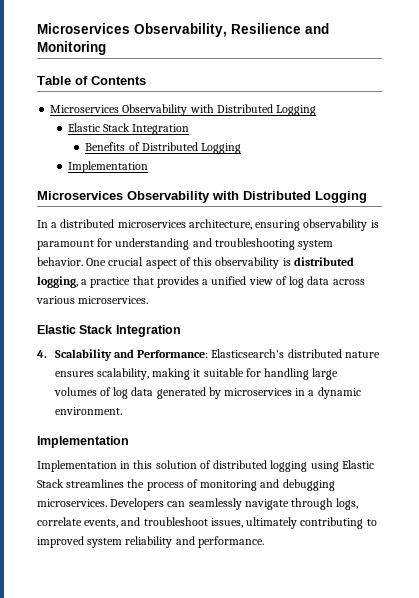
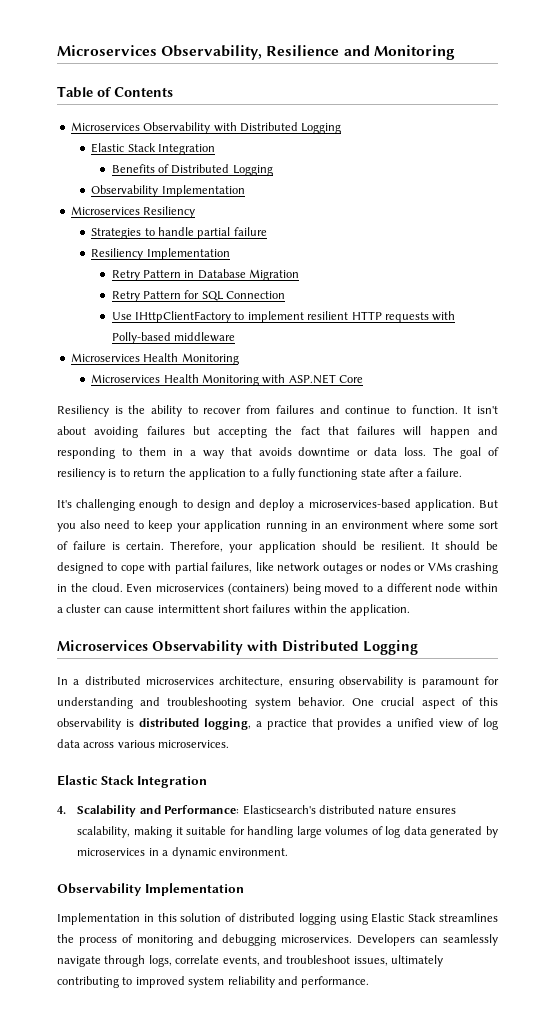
[67,161,148,173] Implementation -> [91,185,245,197] [70,206,196,218] [91,227,267,239] [91,248,230,260] [111,269,300,281] [111,290,286,302] [111,311,456,323] [111,332,236,344] [70,353,239,365] [91,374,364,386] [57,405,498,417] [57,426,498,438] [57,447,500,459] [57,468,462,480] [57,499,498,511] [57,520,499,532] [57,541,498,553] [57,562,498,574] [57,583,498,595] [57,604,411,616] Observability Implementation // Microservices Resiliency // Strategies to handle partial failure // Resiliency Implementation // Retry Pattern in Database Migration // Retry Pattern for SQL Connection // Use IHttpClientFactory to implement resilient HTTP requests with Polly-based middleware // Microservices Health Monitoring // Microservices Health Monitoring with ASP.NET Core // Resiliency is the ability to recover from failures and continue to function. It isn't about avoiding failures but accepting the fact that failures will happen and responding to them in a way that avoids downtime or data loss. The goal of resiliency is to return the application to a fully functioning state after a failure. // It's challenging enough to design and deploy a microservices-based application. But you also need to keep your application running in an environment where some sort of failure is certain. Therefore, your application should be resilient. It should be designed to cope with partial failures, like network outages or nodes or VMs crashing in the cloud. Even microservices (containers) being moved to a different node within a cluster can cause intermittent short failures within the application.
(122, 411) none -> [57,883,141,896] Observability

